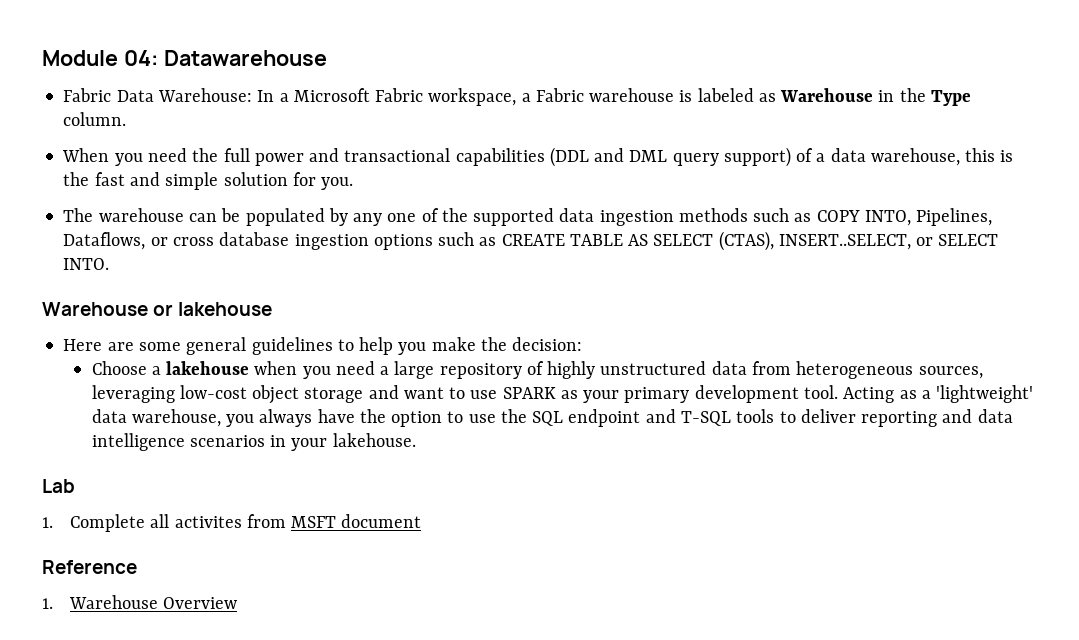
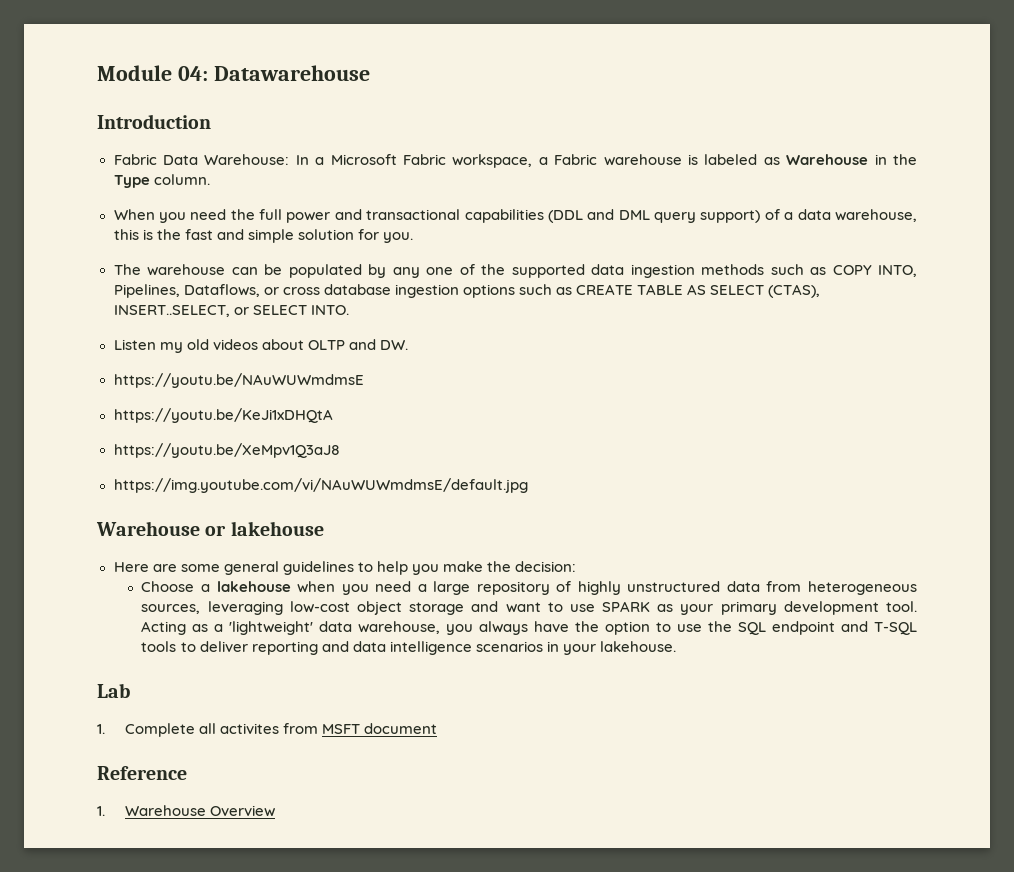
(327, 58) none -> [97,114,211,129] // Introduction
(110, 264) none -> [113,339,408,353] [113,373,364,388] [113,408,333,423] [113,443,340,458] [113,478,528,493] // Listen my old videos about OLTP and DW. // https://youtu.be/NAuWUWmdmsE // https://youtu.be/KeJi1xDHQtA // https://youtu.be/XeMpv1Q3aJ8 // https://img.youtube.com/vi/NAuWUWmdmsE/default.jpg

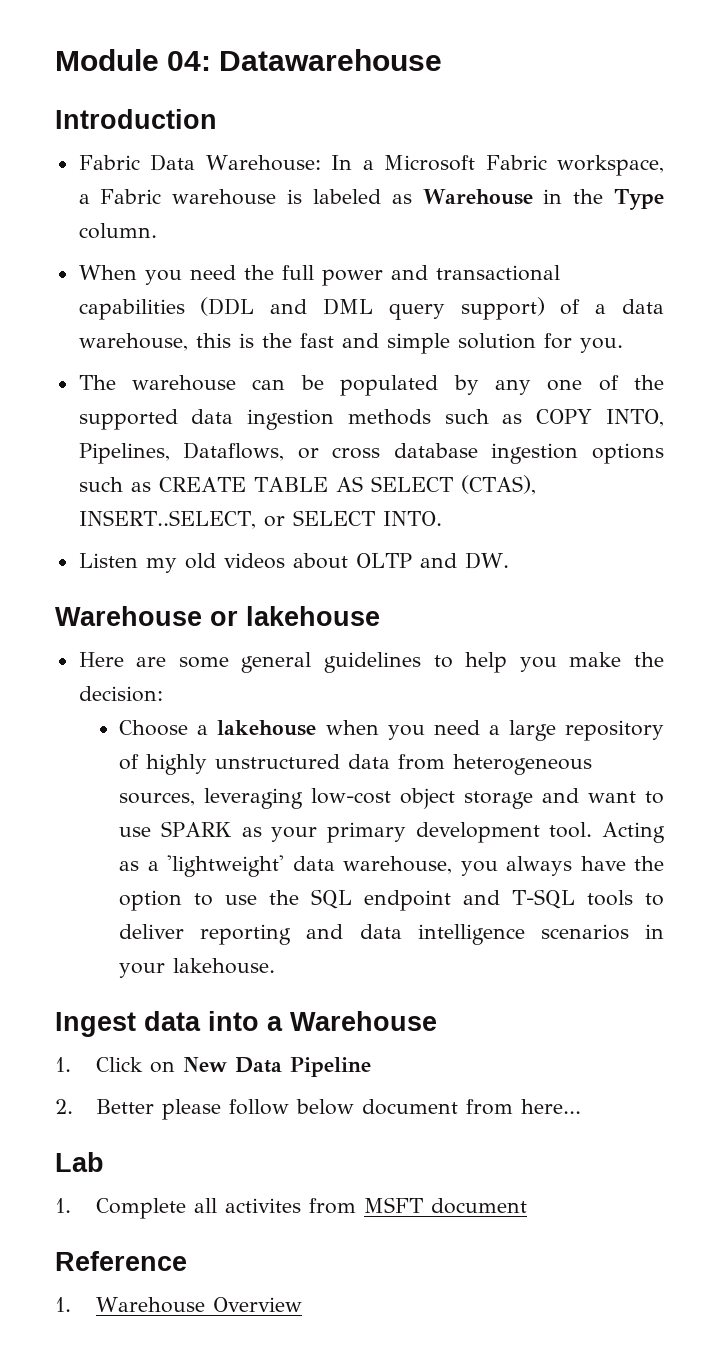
[113,373,364,388] [113,408,333,423] [113,443,340,458] [113,478,528,493] // https://youtu.be/NAuWUWmdmsE // https://youtu.be/KeJi1xDHQtA // https://youtu.be/XeMpv1Q3aJ8 // https://img.youtube.com/vi/NAuWUWmdmsE/default.jpg -> (509, 560) none
(676, 646) none -> [55,1011,437,1037] [55,1057,371,1077] [55,1099,581,1120] // Ingest data into a Warehouse // 1. Click on New Data Pipeline // 2. Better please follow below document from here...

